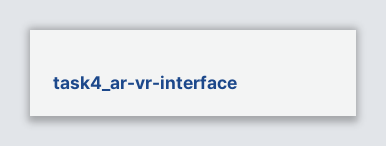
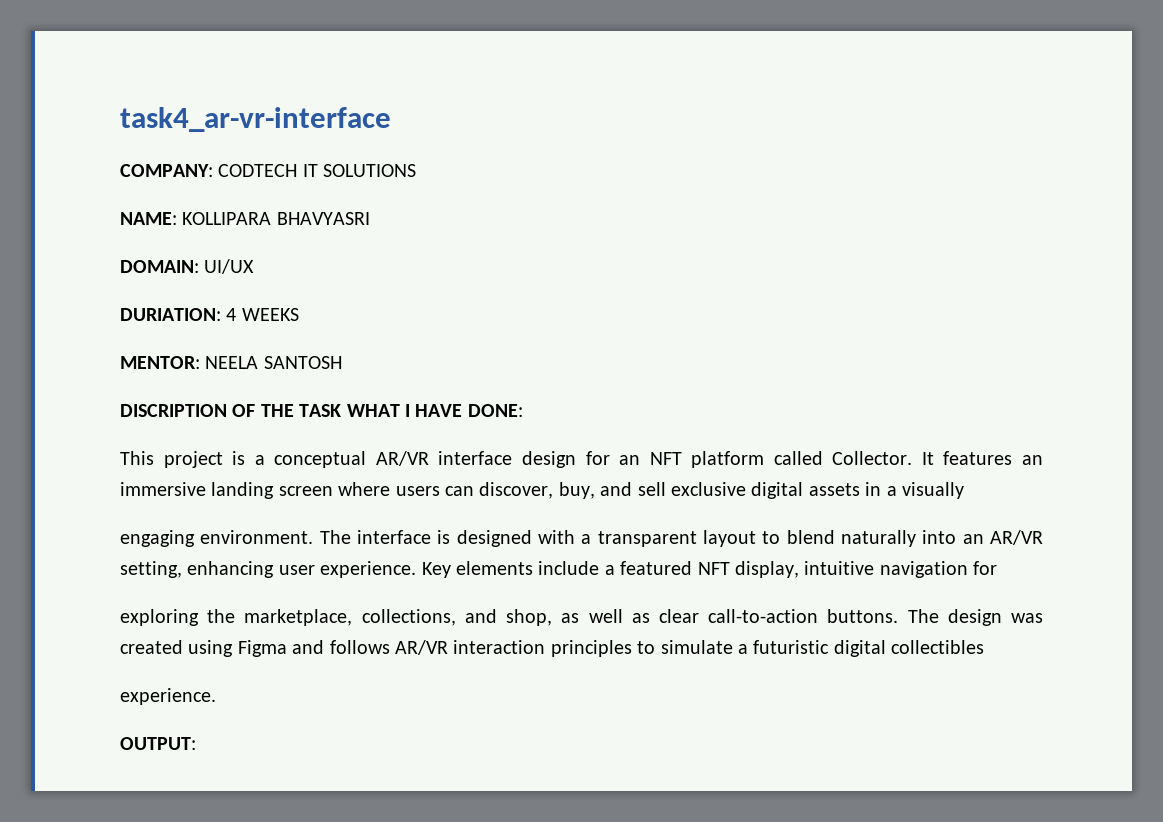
(237, 83) none -> [120,164,417,177] [120,212,370,225] [120,259,255,274] [120,308,299,321] [120,356,342,369] [120,404,523,417] [120,451,1043,468] [120,482,964,499] [120,530,1043,547] [120,561,998,578] [120,609,1043,626] [120,640,985,657] [120,688,216,705] [120,737,196,750] // COMPANY: CODTECH IT SOLUTIONS // NAME: KOLLIPARA BHAVYASRI // DOMAIN: UI/UX // DURIATION: 4 WEEKS // MENTOR: NEELA SANTOSH // DISCRIPTION OF THE TASK WHAT I HAVE DONE: // This project is a conceptual AR/VR interface design for an NFT platform called Collector. It features an immersive landing screen where users can discover, buy, and sell exclusive digital assets in a visually // engaging environment. The interface is designed with a transparent layout to blend naturally into an AR/VR setting, enhancing user experience. Key elements include a featured NFT display, intuitive navigation for // exploring the marketplace, collections, and shop, as well as clear call-to-action buttons. The design was created using Figma and follows AR/VR interaction principles to simulate a futuristic digital collectibles // experience. // OUTPUT:

